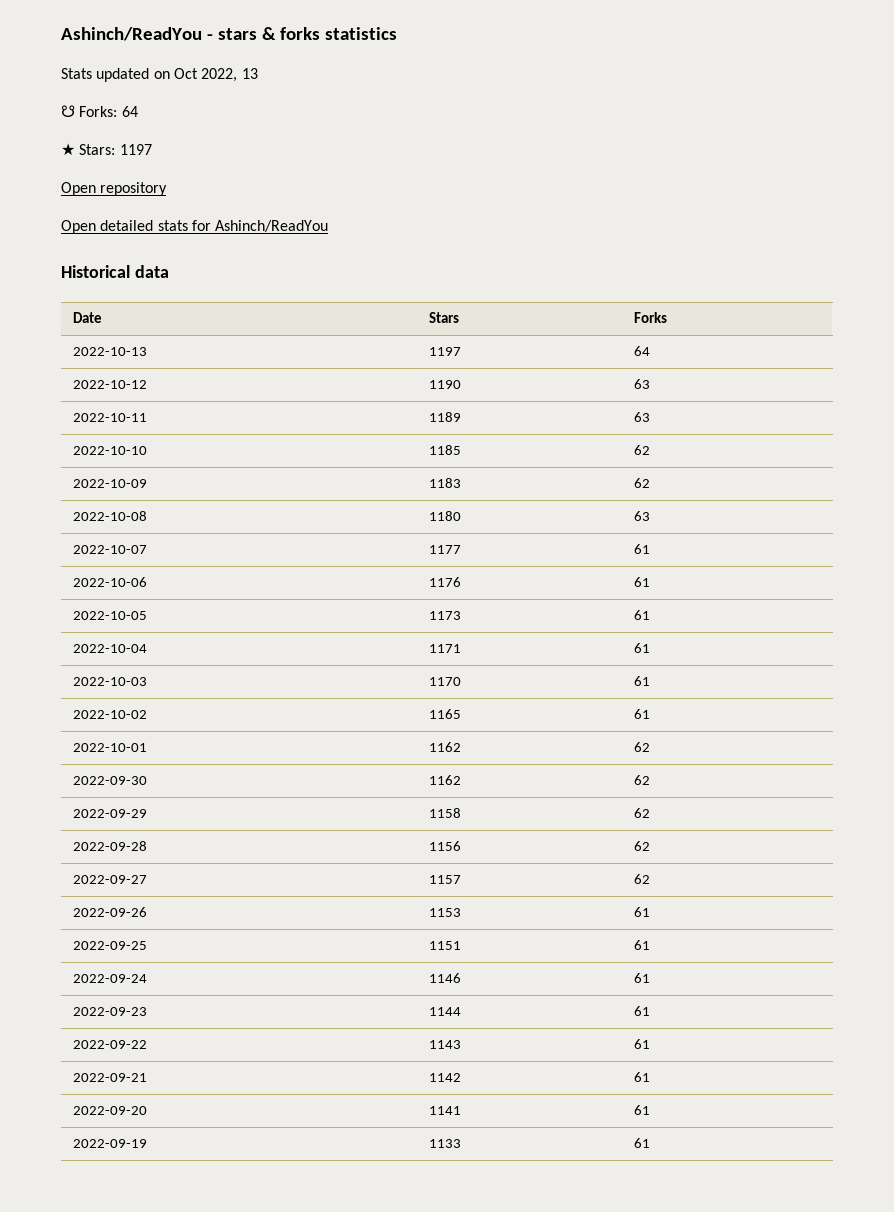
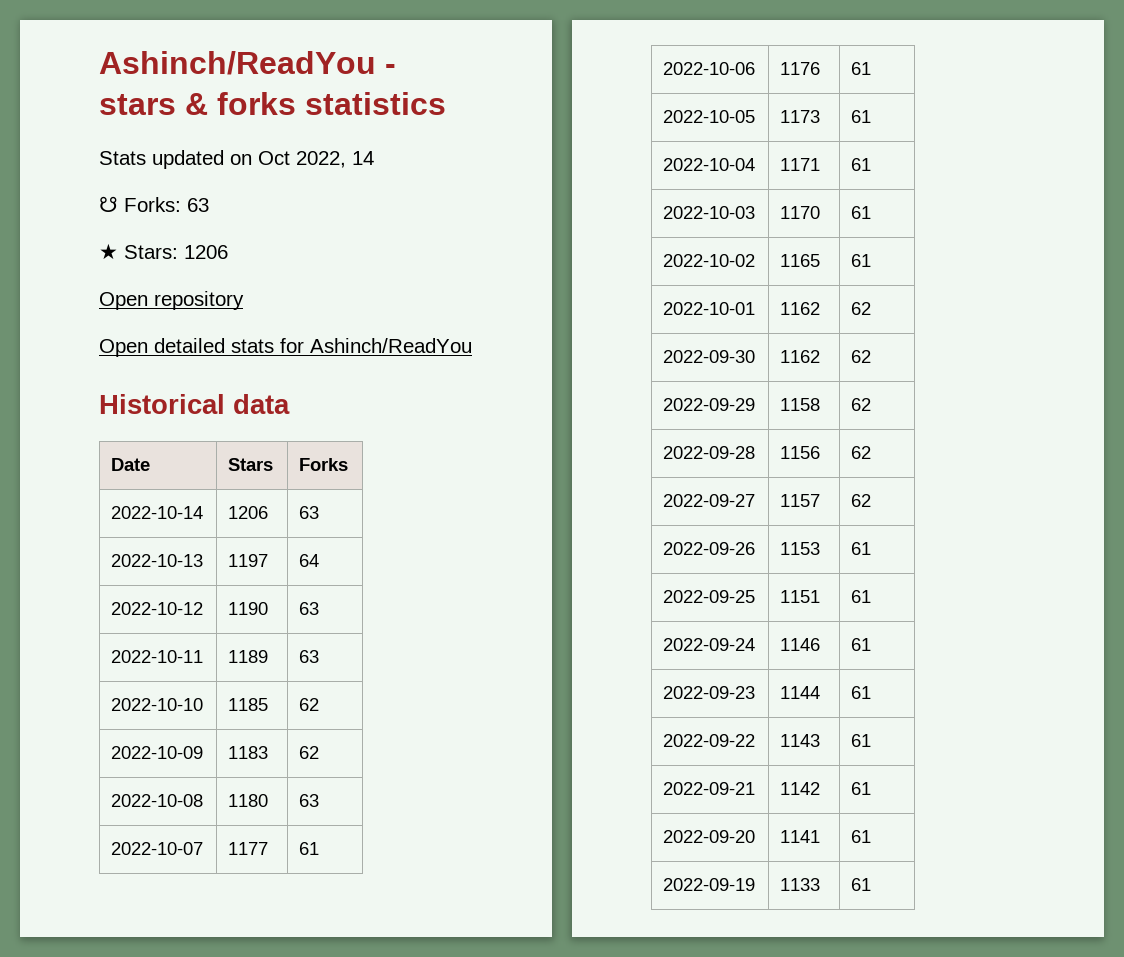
[241,68,258,79] 13 -> [352,151,374,165] 14
[121,106,138,117] 64 -> [187,198,209,212] 63
[119,144,152,155] 1197 -> [184,245,228,259] 1206
(668, 317) none -> [111,506,204,519] [228,506,269,519] [299,506,320,519] // 2022-10-14 | 1206 | 63

